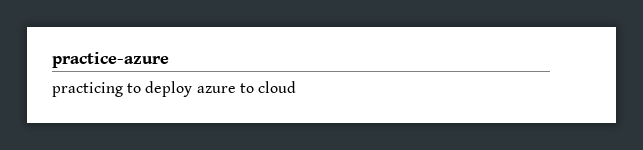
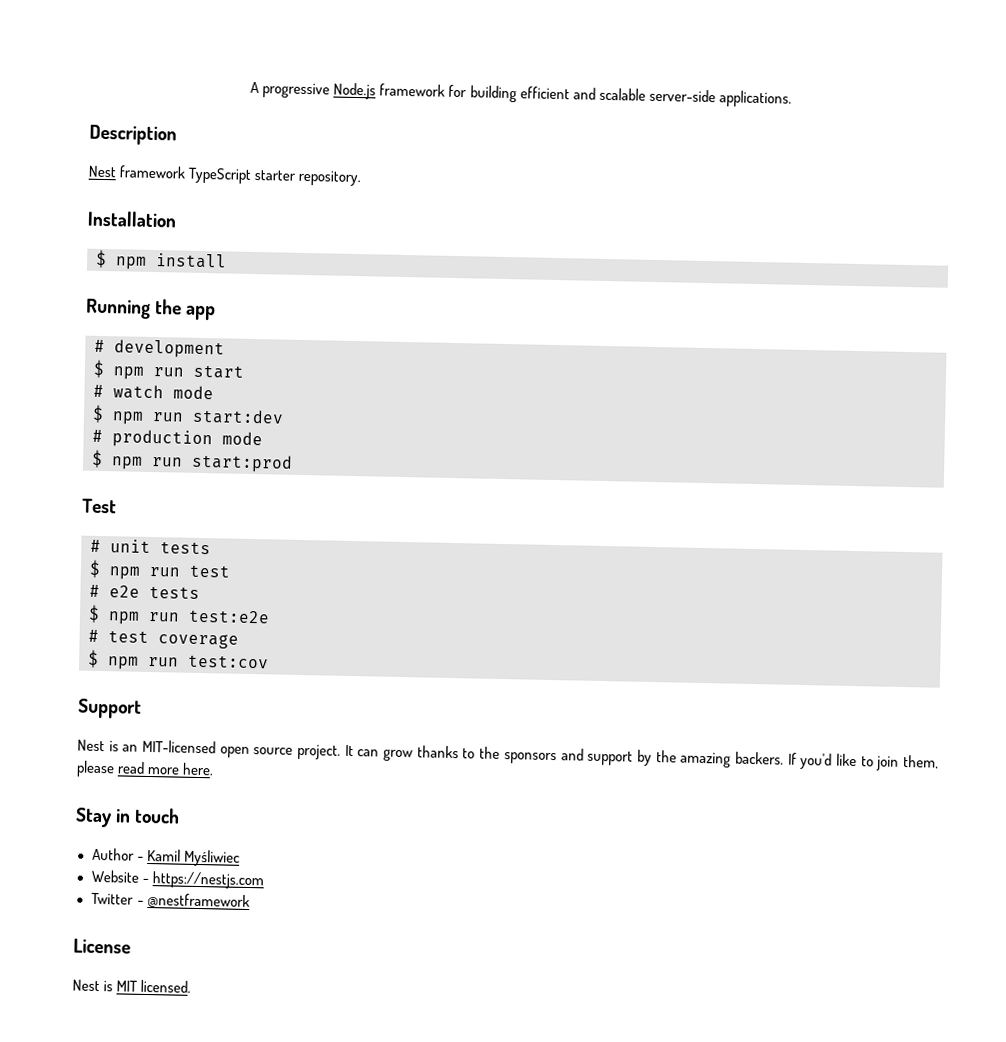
[52,52,169,68] [52,81,296,97] practice-azure // practicing to deploy azure to cloud -> [250,81,792,108] [89,124,177,146] [88,165,362,187] [87,210,177,228] [95,249,227,270] [85,298,217,321] [94,339,225,359] [93,359,245,380] [93,384,214,400] [92,404,284,425] [92,429,263,449] [91,449,293,473] [82,498,117,514] [90,539,211,555] [89,559,231,580] [89,584,200,599] [88,604,270,625] [88,629,239,649] [87,649,269,670] [78,698,142,719] [77,739,939,771] [76,760,215,778] [75,807,181,828] [91,847,240,867] [90,869,264,890] [90,892,250,910] [73,938,131,954] [72,979,192,993] A progressive Node.js framework for building efficient and scalable server-side applications. // Description // Nest framework TypeScript starter repository. // Installation // $ npm install // Running the app // # development // $ npm run start // # watch mode // $ npm run start:dev // # production mode // $ npm run start:prod // Test // # unit tests // $ npm run test // # e2e tests // $ npm run test:e2e // # test coverage // $ npm run test:cov // Support // Nest is an MIT-licensed open source project. It can grow thanks to the sponsors and support by the amazing backers. If you'd like to join them, please read more here. // Stay in touch // Author - Kamil Myśliwiec // Website - https://nestjs.com // Twitter - @nestframework // License // Nest is MIT licensed.

